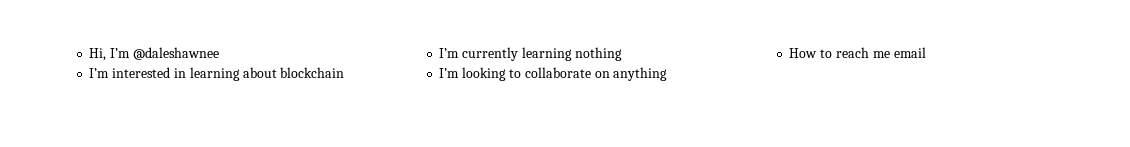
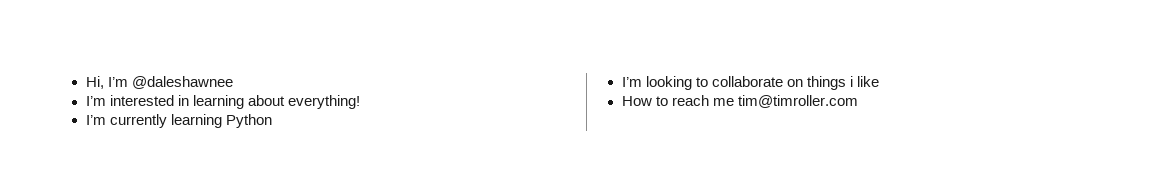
[280,67,345,78] blockchain -> [287,95,360,109] everything!
[574,47,622,61] nothing -> [225,114,272,128] Python
[613,67,668,81] anything -> [806,76,879,90] things i like
[893,47,926,58] email -> [737,95,858,108] tim@timroller.com

